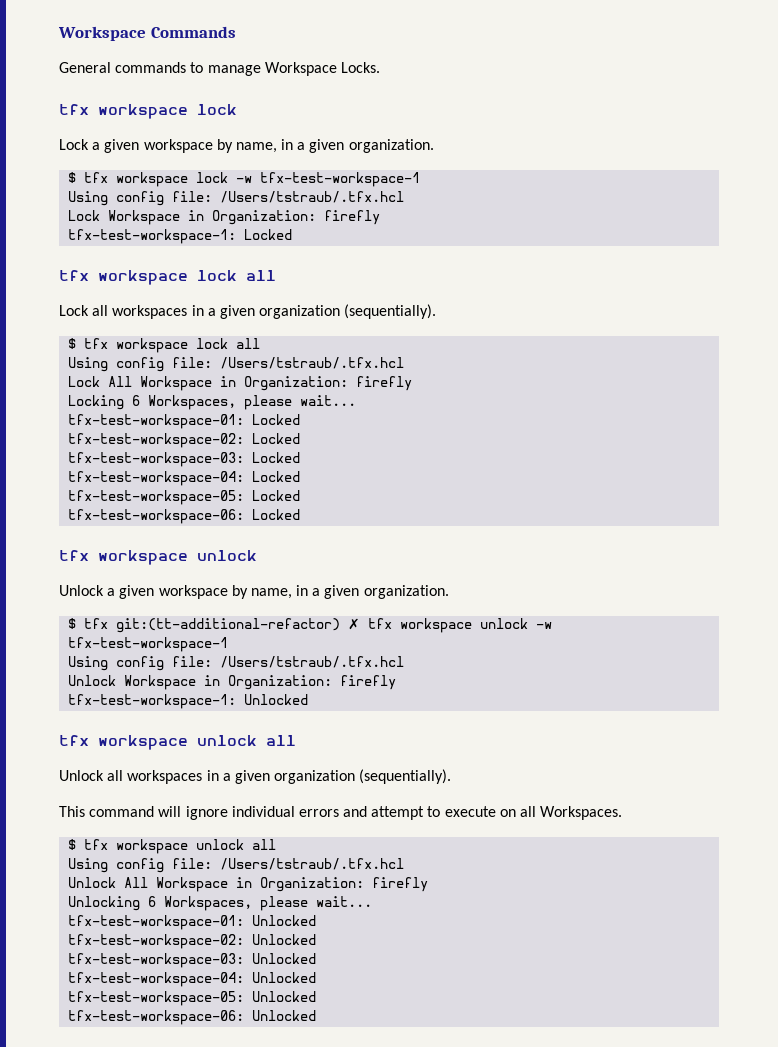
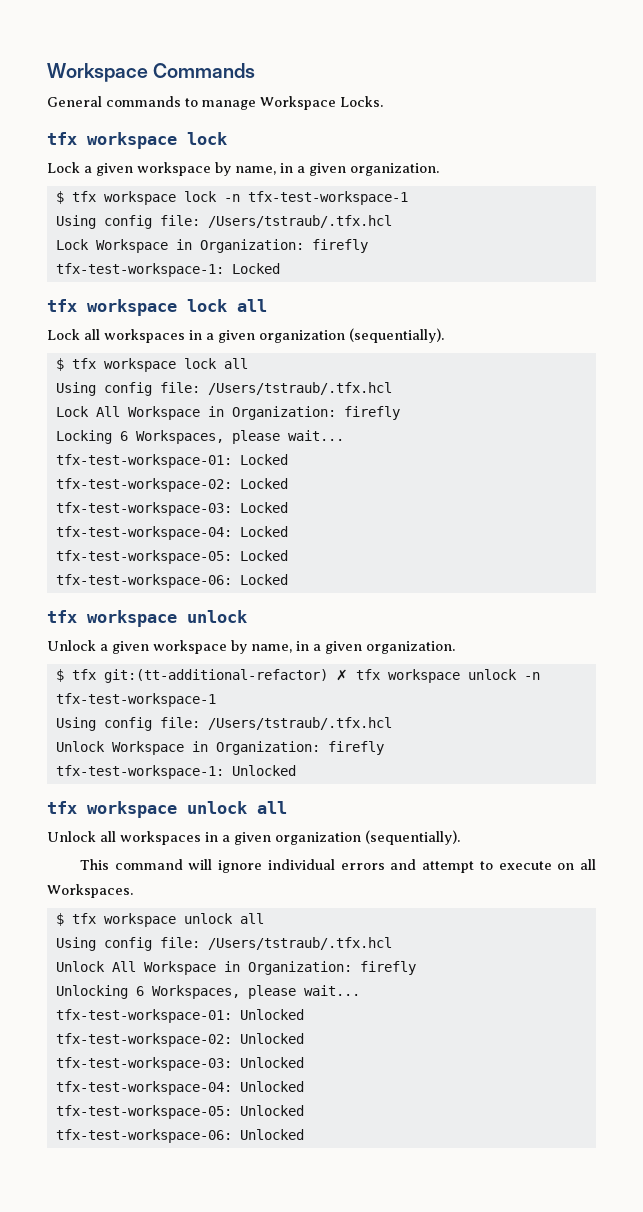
[236,176,253,183] -w -> [223,194,240,202] -n
[536,622,553,629] -w -> [523,672,540,680] -n

